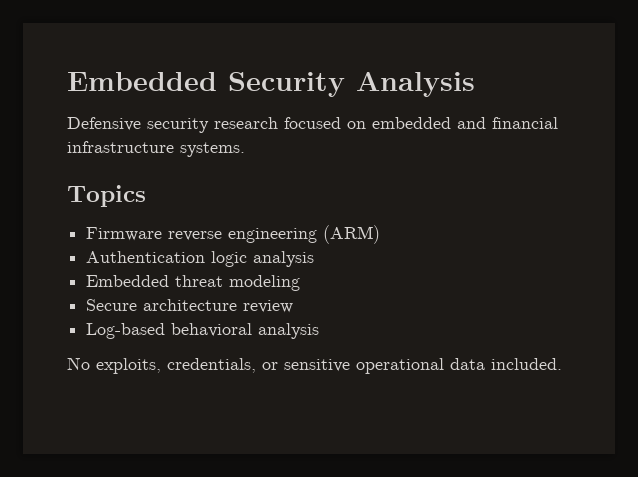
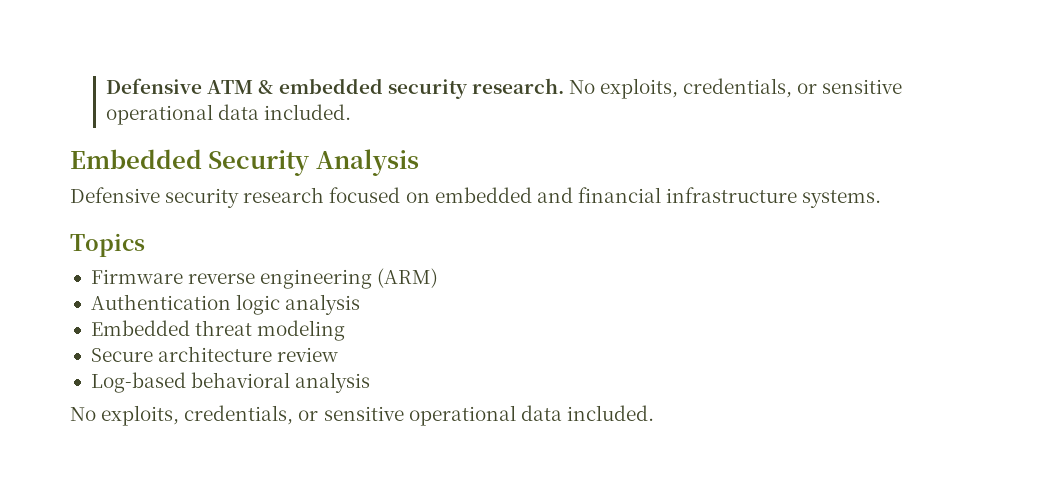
(67, 81) none -> [106,78,903,99] [106,104,352,125] Defensive ATM & embedded security research. No exploits, credentials, or sensitive operational data included. //

